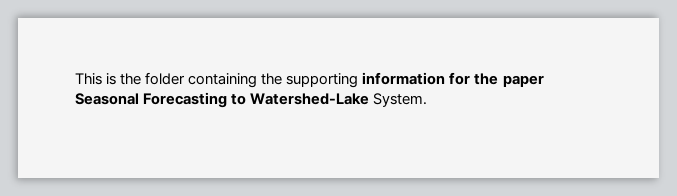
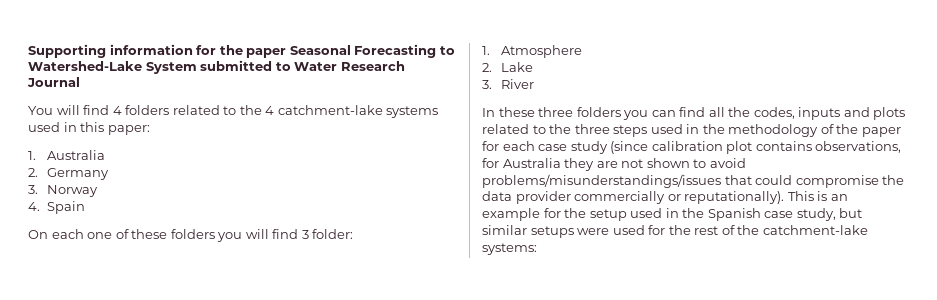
[75,72,359,88] This is the folder containing the supporting -> [28,44,106,58] Supporting
[373,93,428,107] System. -> [145,60,405,74] [27,77,80,87] [28,105,439,118] [28,122,150,135] [28,150,106,160] [28,168,110,180] [28,185,99,197] [28,201,86,214] [28,229,354,242] [482,45,583,58] [482,62,534,72] [482,79,535,89] [482,107,906,120] [482,124,901,137] [482,141,902,154] [482,158,746,171] [482,174,905,188] [482,191,848,204] [482,208,863,221] [482,225,868,238] [482,243,537,255] System submitted to Water Research Journal // You will find 4 folders related to the 4 catchment-lake systems used in this paper: // 1. Australia // 2. Germany // 3. Norway // 4. Spain // On each one of these folders you will find 3 folder: // 1. Atmosphere // 2. Lake // 3. River // In these three folders you can find all the codes, inputs and plots related to the three steps used in the methodology of the paper for each case study (since calibration plot contains observations, for Australia they are not shown to avoid problems/misunderstandings/issues that could compromise the data provider commercially or reputationally). This is an example for the setup used in the Spanish case study, but similar setups were used for the rest of the catchment-lake systems:

